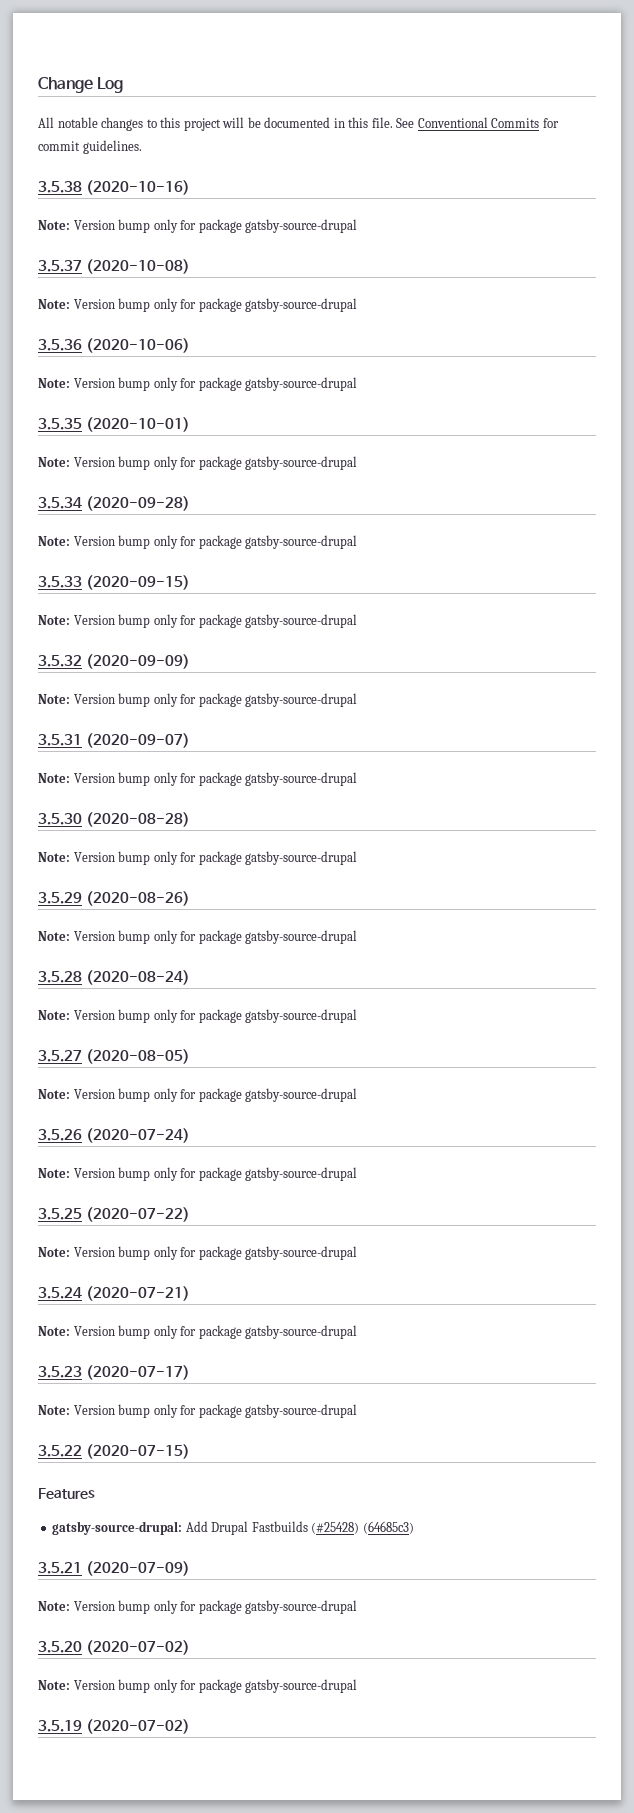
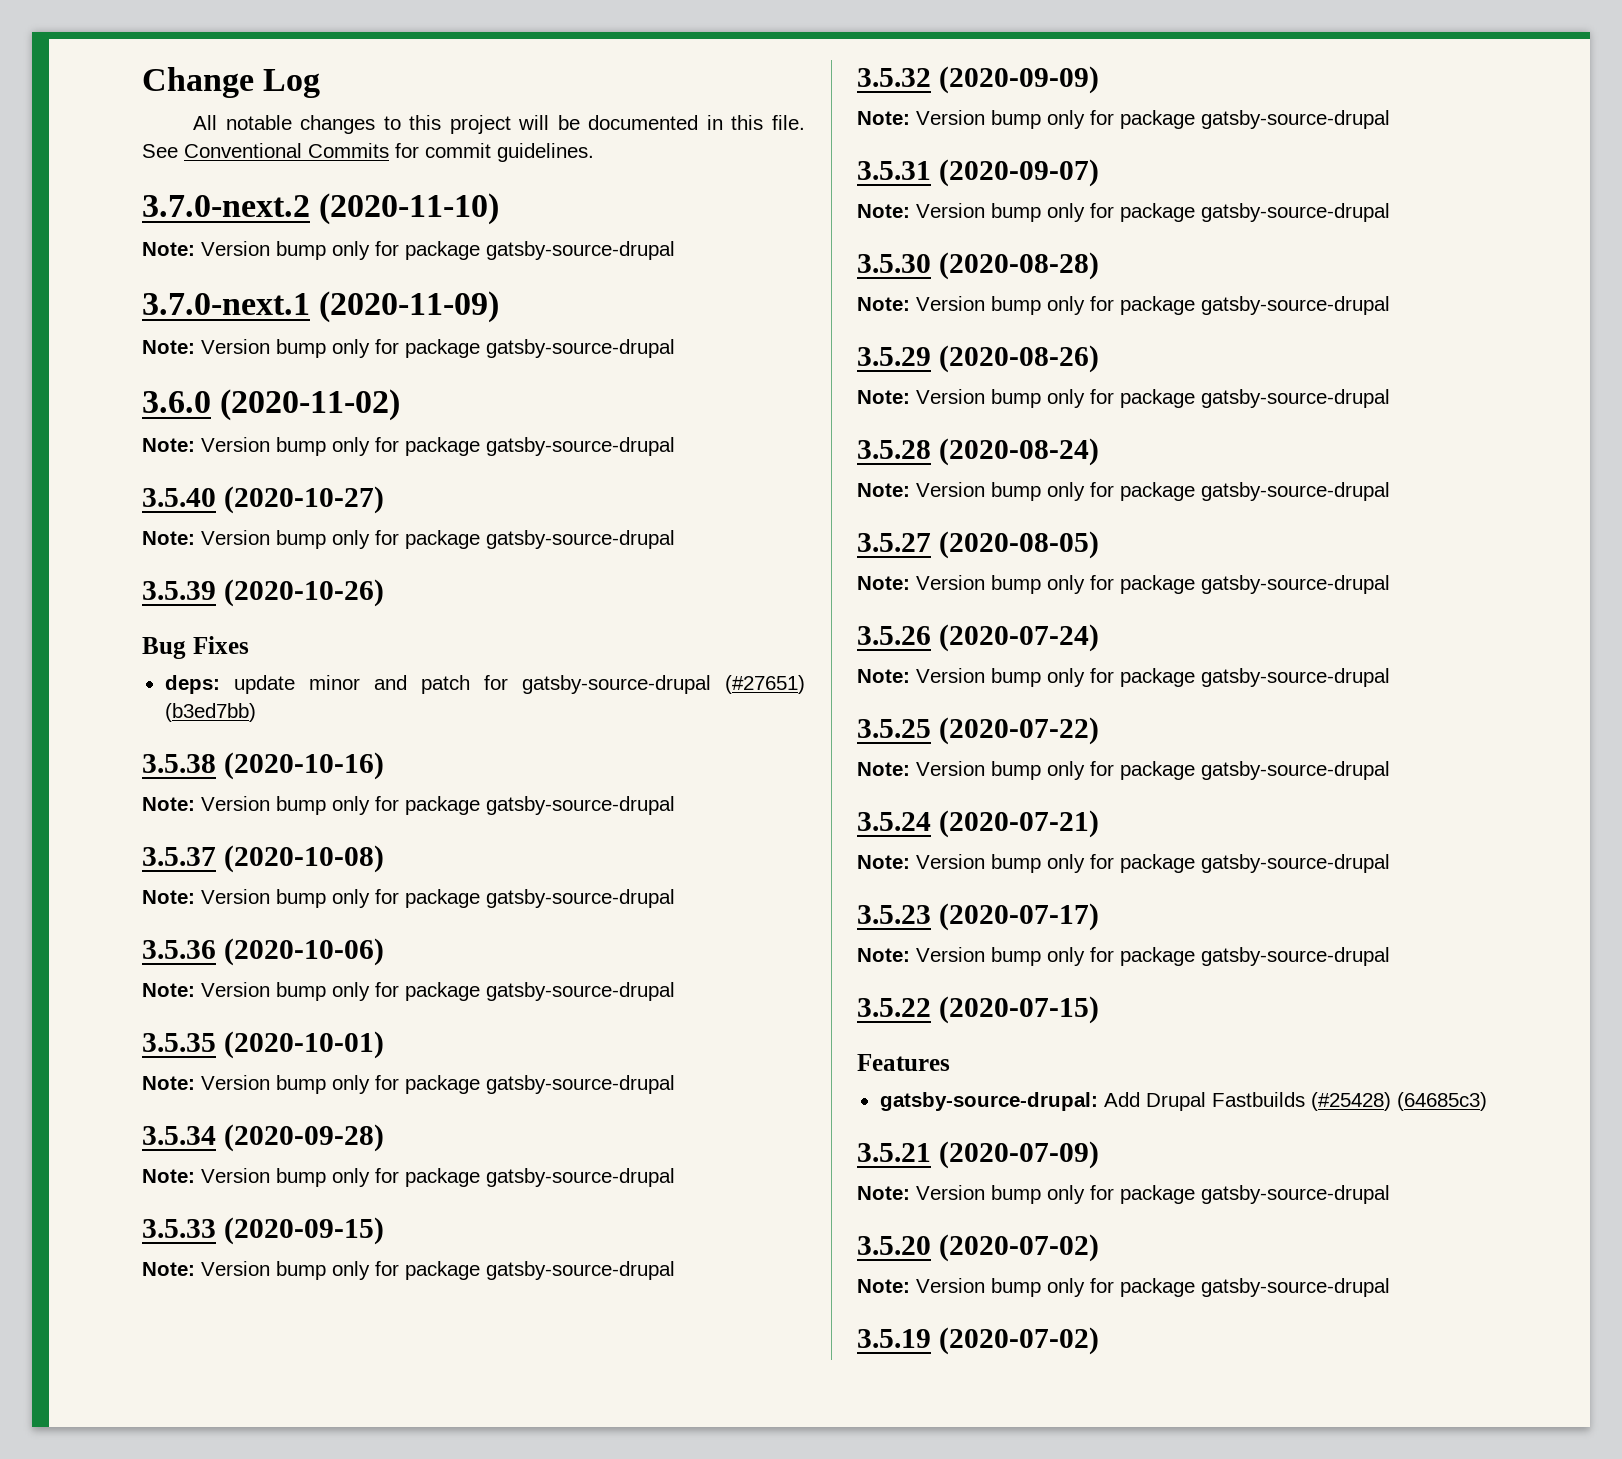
(142, 147) none -> [142,193,500,225] [142,241,675,260] [142,291,500,323] [142,339,675,358] [142,389,401,421] [142,437,675,456] [142,486,384,514] [142,530,675,549] [142,579,384,607] [142,636,249,659] [164,675,805,694] [164,703,256,722] // 3.7.0-next.2 (2020-11-10) // Note: Version bump only for package gatsby-source-drupal // 3.7.0-next.1 (2020-11-09) // Note: Version bump only for package gatsby-source-drupal // 3.6.0 (2020-11-02) // Note: Version bump only for package gatsby-source-drupal // 3.5.40 (2020-10-27) // Note: Version bump only for package gatsby-source-drupal // 3.5.39 (2020-10-26) // Bug Fixes // deps: update minor and patch for gatsby-source-drupal (#27651) (b3ed7bb)

